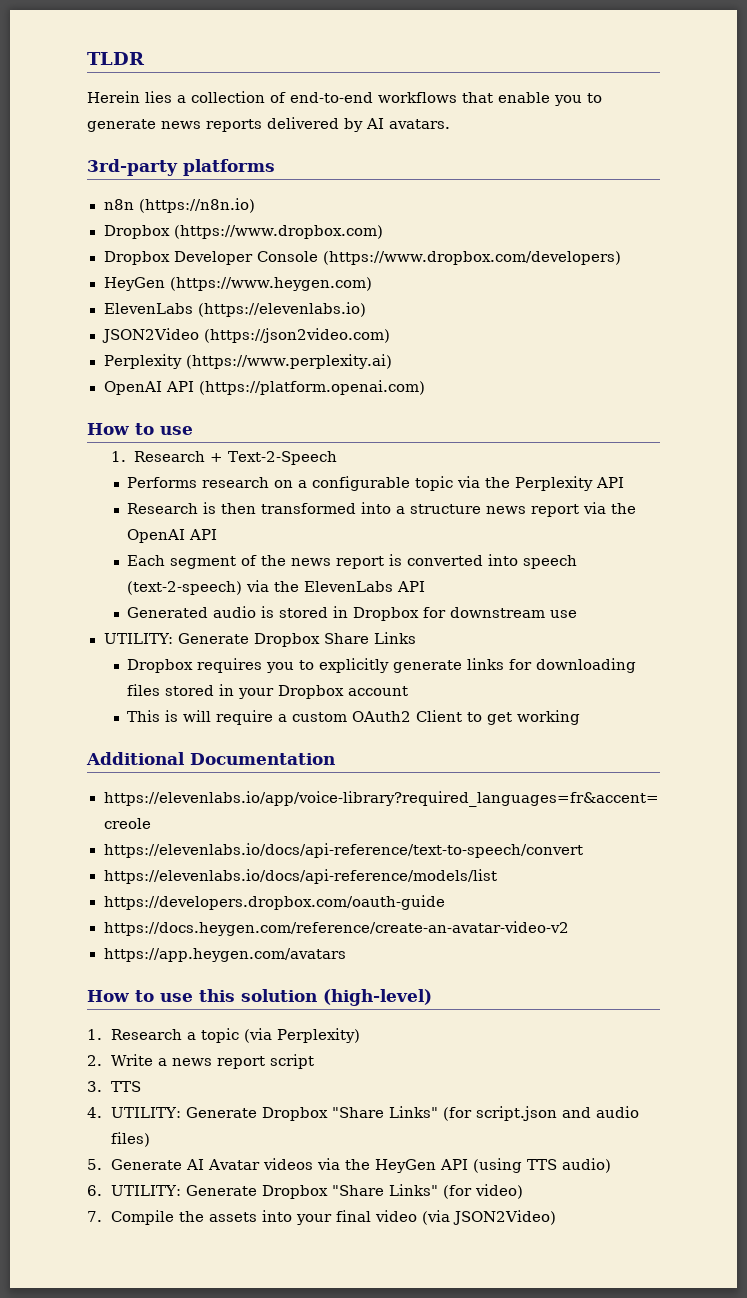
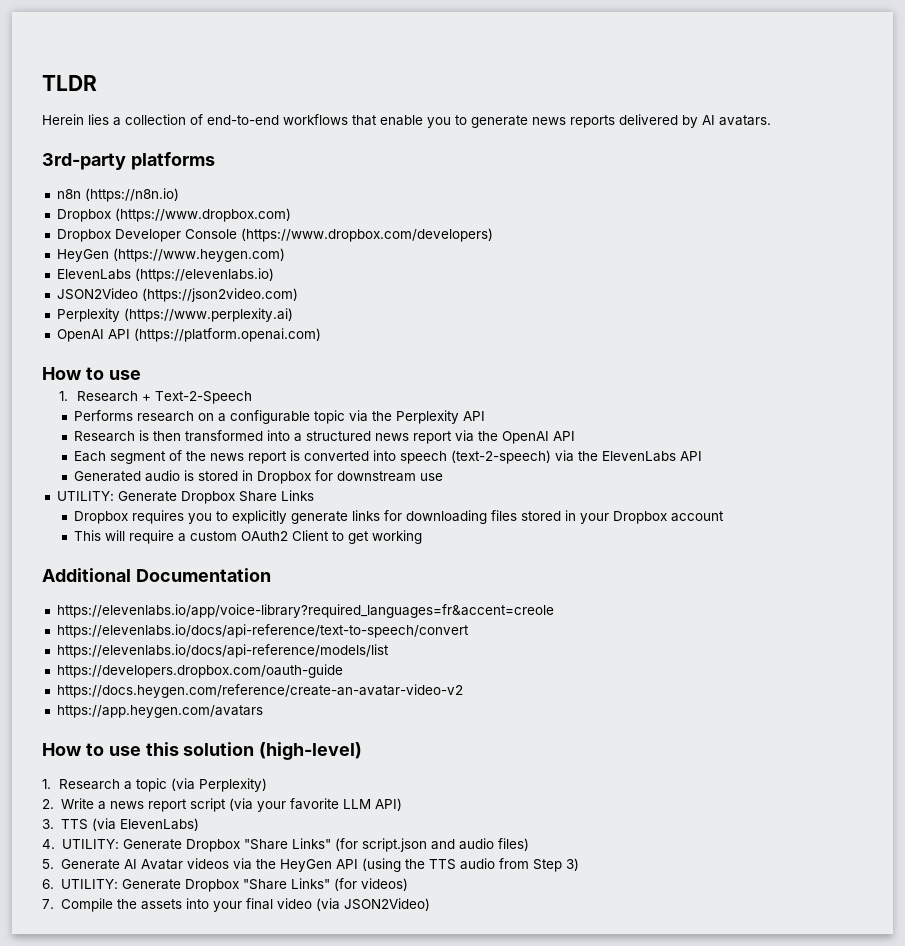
[410,504,482,514] structure -> [306,431,372,441] structured
[165,710,179,722] is -> (102, 535) none
(314, 1061) none -> [228,798,402,812] (via your favorite LLM API)
(141, 1086) none -> [91,818,199,831] (via ElevenLabs)
[526,1158,611,1173] TTS audio) -> [404,858,579,872] the TTS audio from Step 3)
[474,1184,523,1199] video) -> [360,878,408,891] videos)

